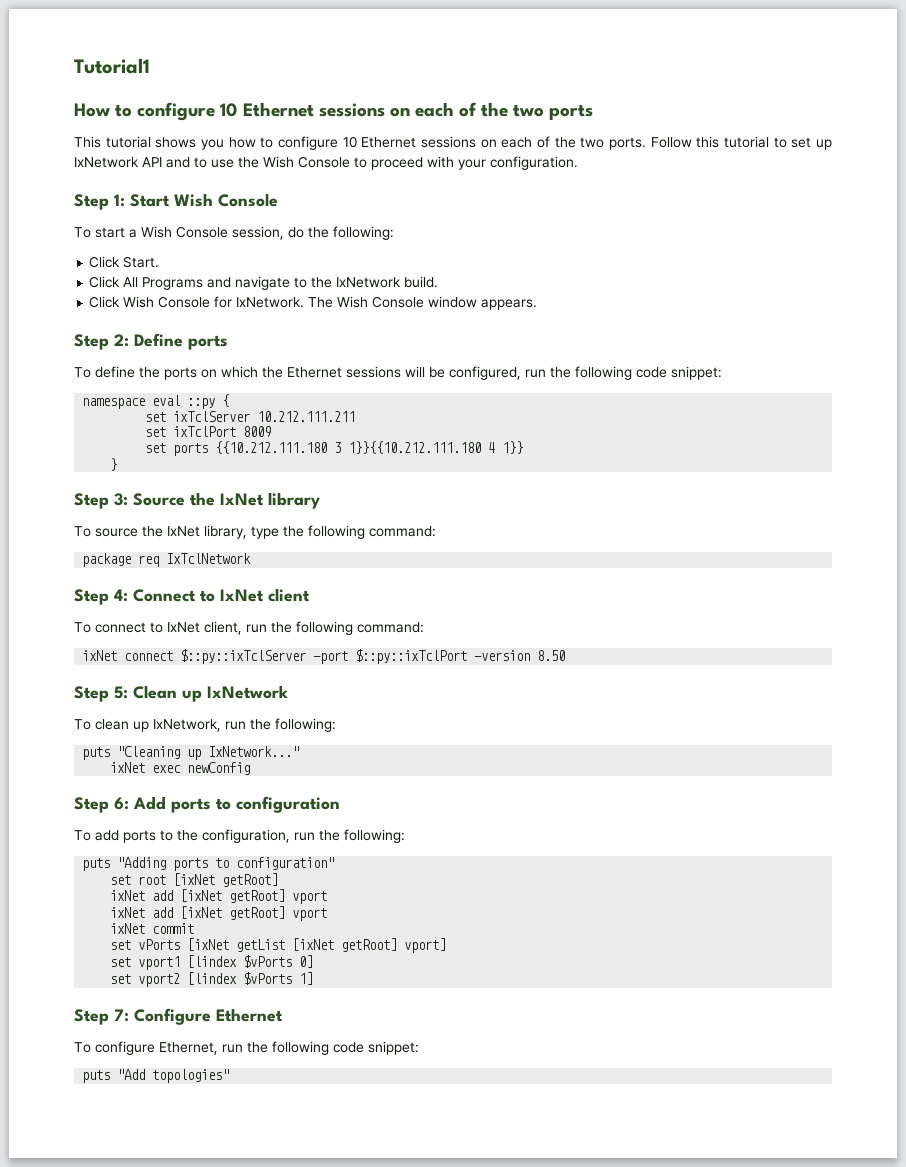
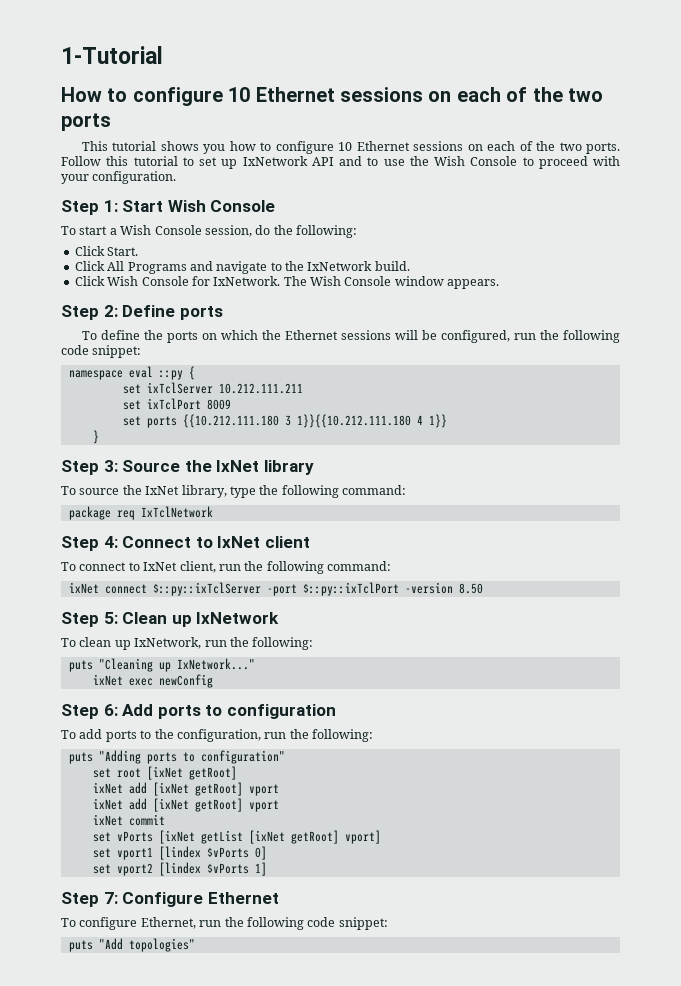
[74,58,150,74] Tutorial1 -> [61,46,163,64] 1-Tutorial

